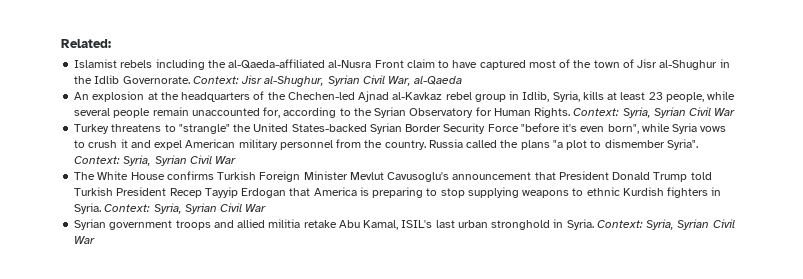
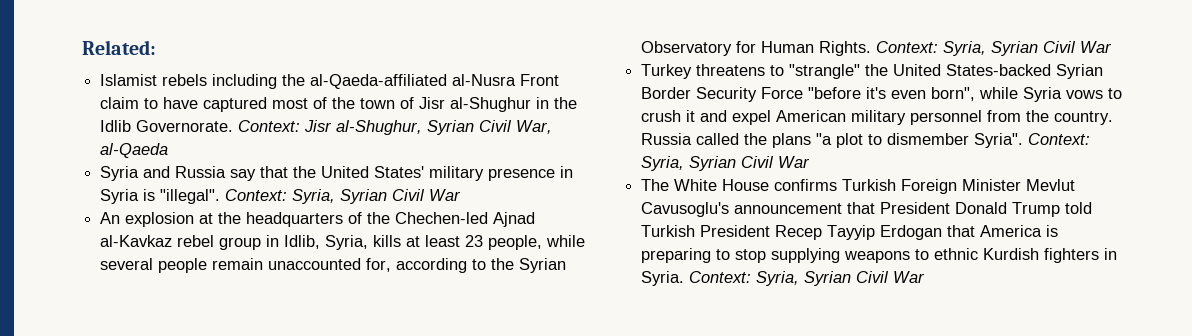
(463, 80) none -> [100,166,574,181] [100,189,462,204] // Syria and Russia say that the United States' military presence in Syria is "illegal". Context: Syria, Syrian Civil War
[74,219,735,230] [74,236,96,244] // Syrian government troops and allied militia retake Abu Kamal, ISIL's last urban stronghold in Syria. Context: Syria, Syrian Civil War -> (926, 277) none

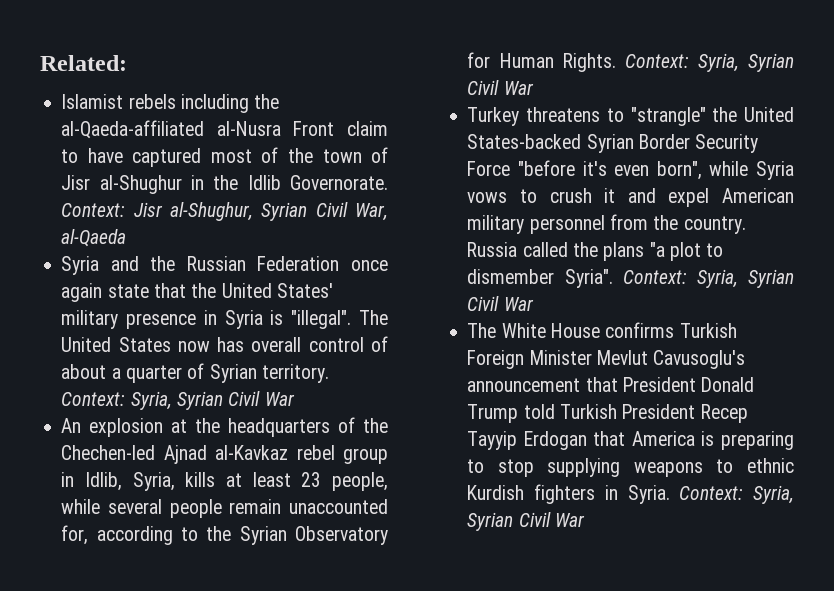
[175,166,257,181] Russia say -> [150,256,388,271] [61,283,149,302] the Russian Federation once again state
(221, 196) none -> [358,310,388,325] [61,336,388,352] [61,363,329,383] The United States now has overall control of about a quarter of Syrian territory.

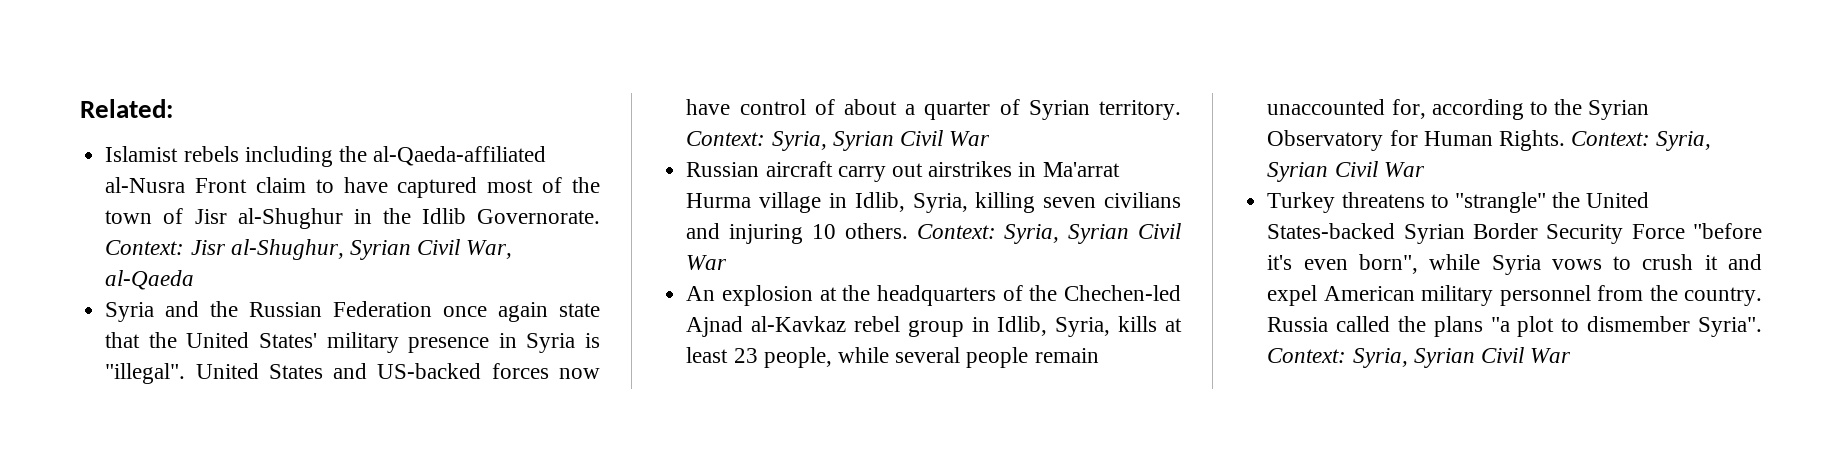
[358,310,388,325] The -> (186, 373) none
[177,337,302,352] now has overall -> [333,363,600,379] [686,99,731,115] and US-backed forces now have
(295, 399) none -> [686,161,1120,182] [686,192,1181,213] [686,223,1181,244] [686,255,728,270] // Russian aircraft carry out airstrikes in Ma'arrat Hurma village in Idlib, Syria, killing seven civilians and injuring 10 others. Context: Syria, Syrian Civil War
[467,322,737,338] [467,350,746,369] [467,377,755,392] [467,404,748,423] [467,431,794,450] [467,458,794,477] [467,484,794,504] [467,512,585,531] // The White House confirms Turkish Foreign Minister Mevlut Cavusoglu's announcement that President Donald Trump told Turkish President Recep Tayyip Erdogan that America is preparing to stop supplying weapons to ethnic Kurdish fighters in Syria. Context: Syria, Syrian Civil War -> (1572, 355) none

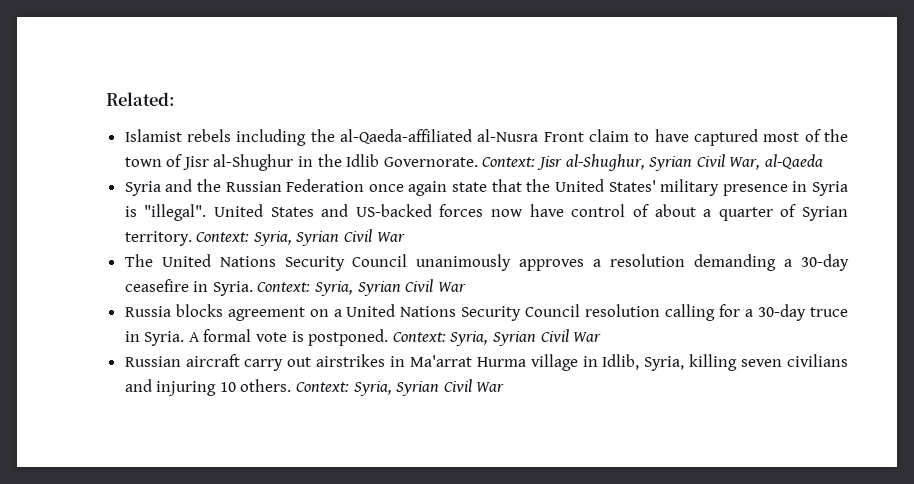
(991, 138) none -> [124,254,849,271] [124,279,466,296] [124,304,849,321] [124,329,602,346] // The United Nations Security Council unanimously approves a resolution demanding a 30-day ceasefire in Syria. Context: Syria, Syrian Civil War // Russia blocks agreement on a United Nations Security Council resolution calling for a 30-day truce in Syria. A formal vote is postponed. Context: Syria, Syrian Civil War
[686,285,1181,306] [686,316,1182,337] [686,347,1099,368] [1267,99,1650,120] [1267,130,1712,151] [1267,161,1425,182] [1267,192,1650,213] [1267,223,1762,244] [1267,254,1762,275] [1267,285,1762,306] [1267,316,1762,337] [1267,347,1572,368] // An explosion at the headquarters of the Chechen-led Ajnad al-Kavkaz rebel group in Idlib, Syria, kills at least 23 people, while several people remain unaccounted for, according to the Syrian Observatory for Human Rights. Context: Syria, Syrian Civil War // Turkey threatens to "strangle" the United States-backed Syrian Border Security Force "before it's even born", while Syria vows to crush it and expel American military personnel from the country. Russia called the plans "a plot to dismember Syria". Context: Syria, Syrian Civil War -> (505, 387) none

